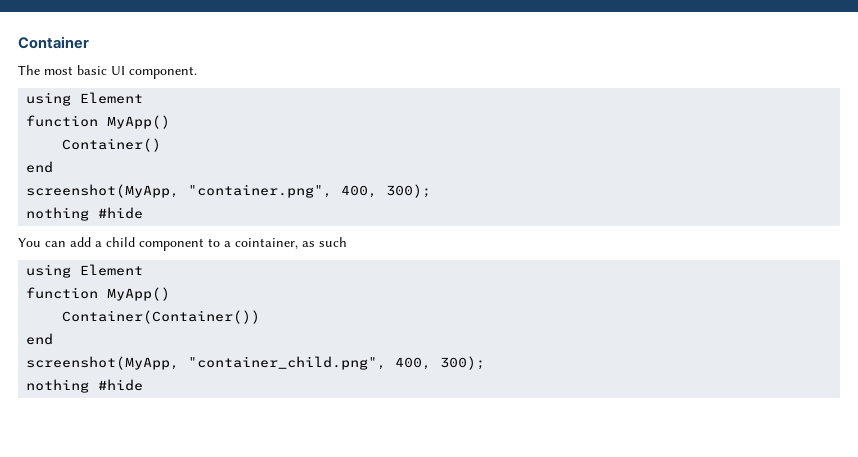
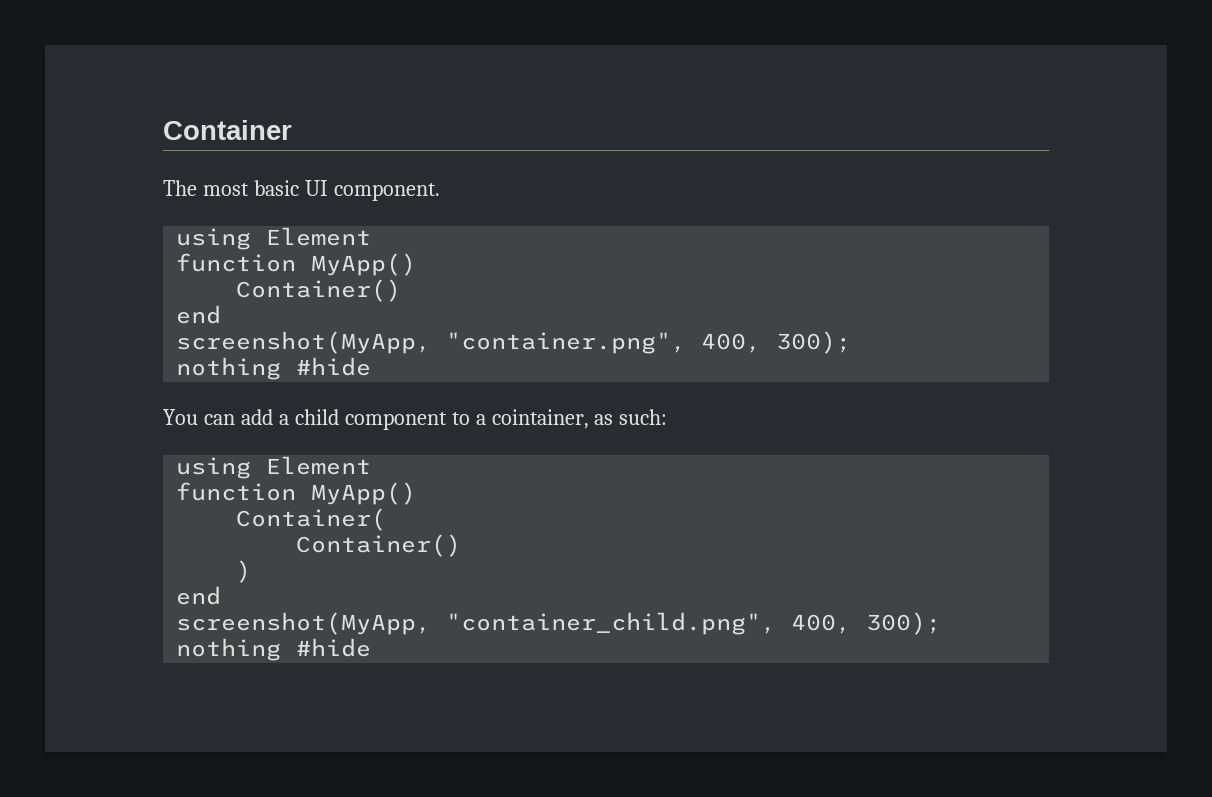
[319,237,347,247] [26,264,144,278] [26,287,171,301] [62,310,261,324] such // using Element // function MyApp() // Container(Container()) -> [619,409,668,425] [176,456,372,479] [176,482,417,505] [236,508,387,531] [296,534,462,557] [236,560,252,583] such: // using Element // function MyApp() // Container( // Container() // )

